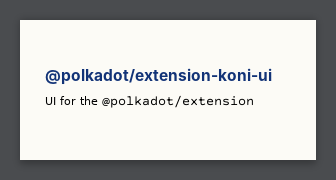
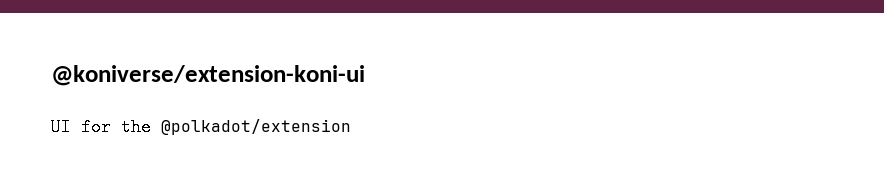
[45,68,272,85] @polkadot/extension-koni-ui -> [51,65,365,86] @koniverse/extension-koni-ui

